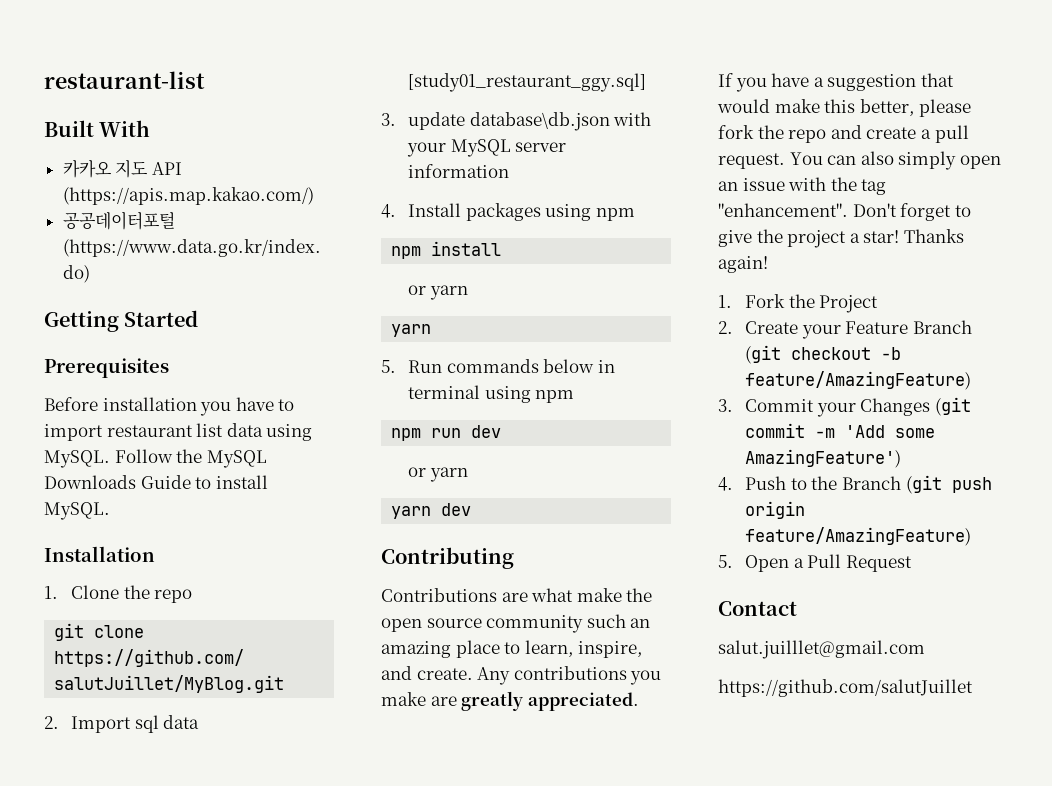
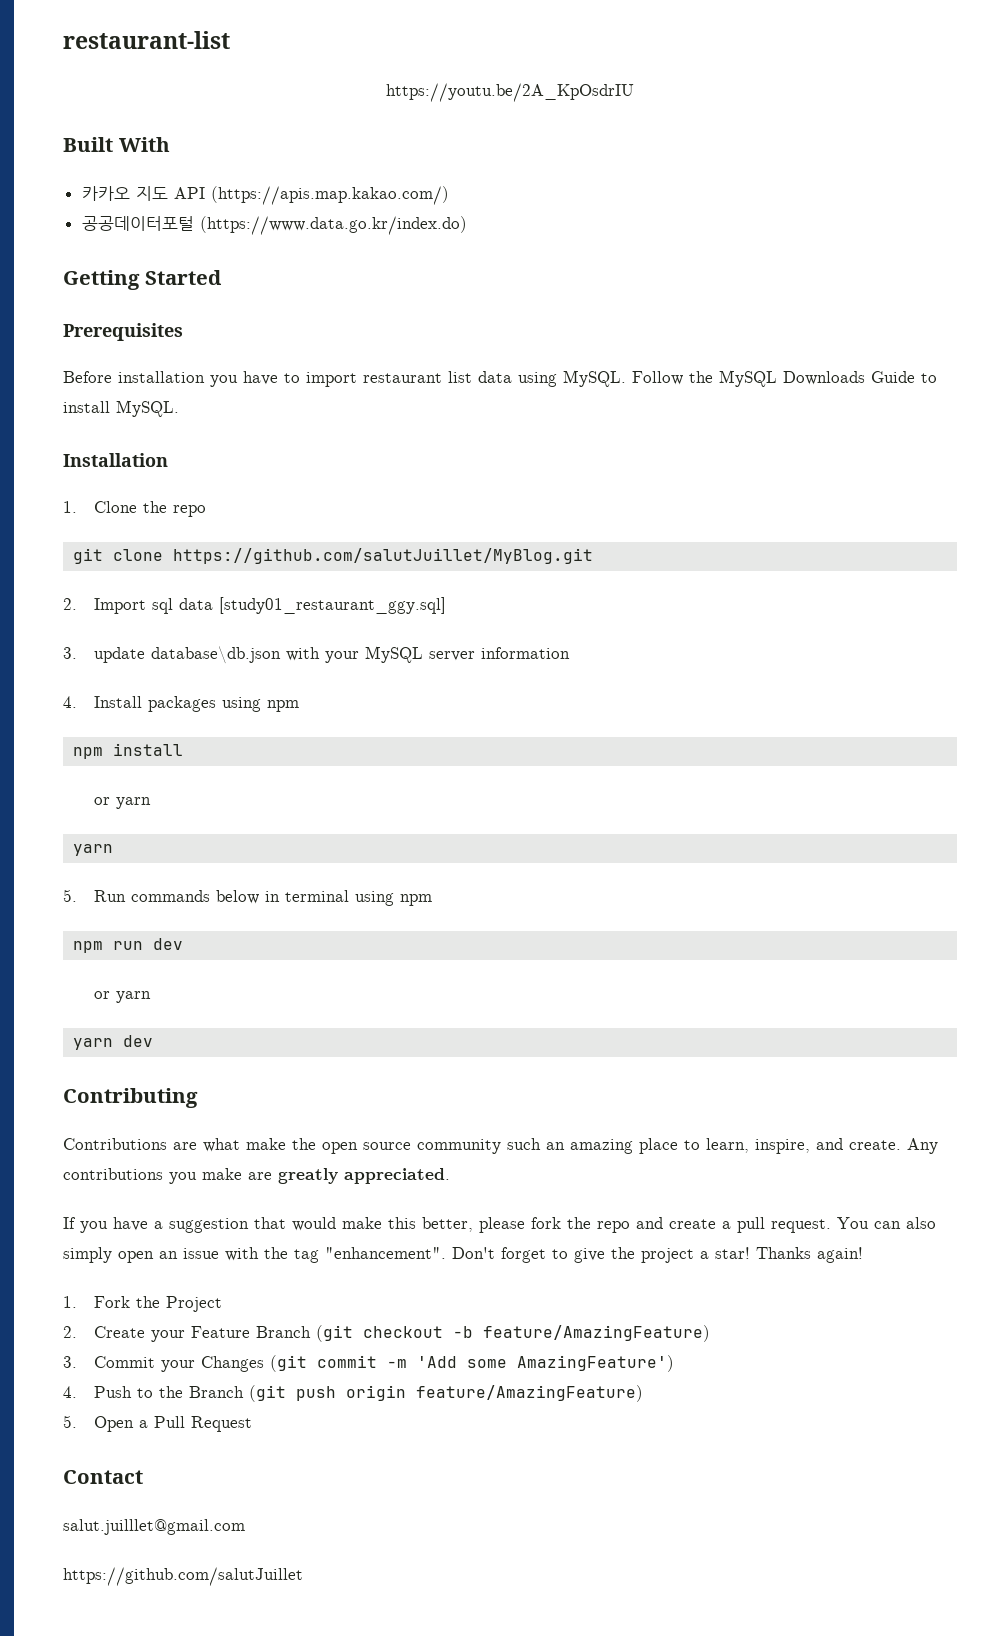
(205, 80) none -> [386,83,634,102] // https://youtu.be/2A_KpOsdrIU

